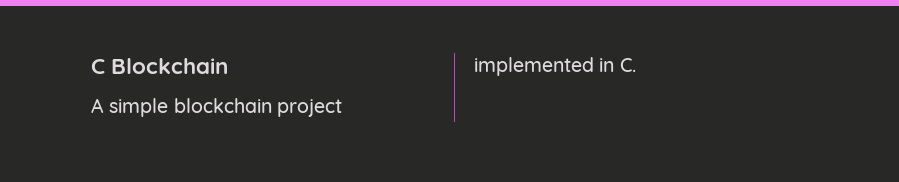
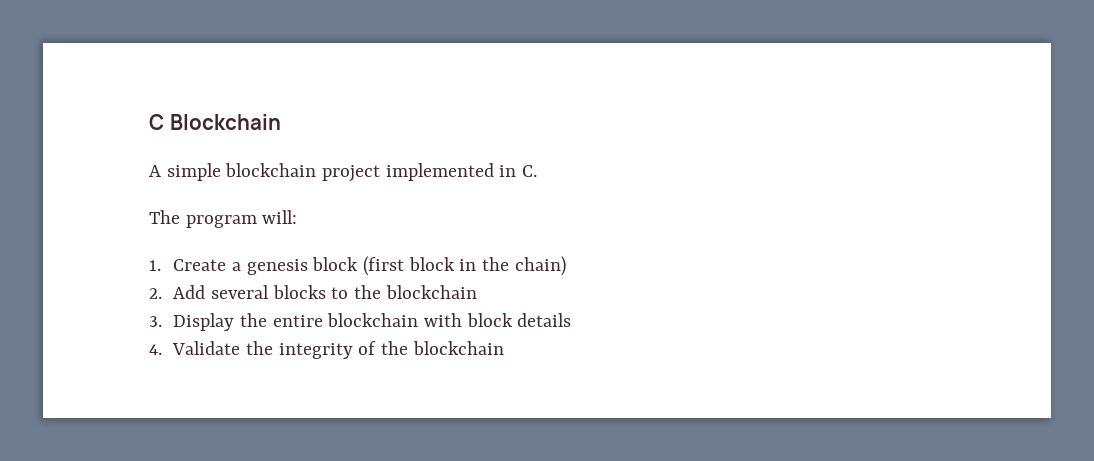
(636, 65) none -> [149,210,298,228] [149,256,566,276] [149,285,477,299] [149,313,572,331] [149,341,504,359] // The program will: // 1. Create a genesis block (first block in the chain) // 2. Add several blocks to the blockchain // 3. Display the entire blockchain with block details // 4. Validate the integrity of the blockchain

